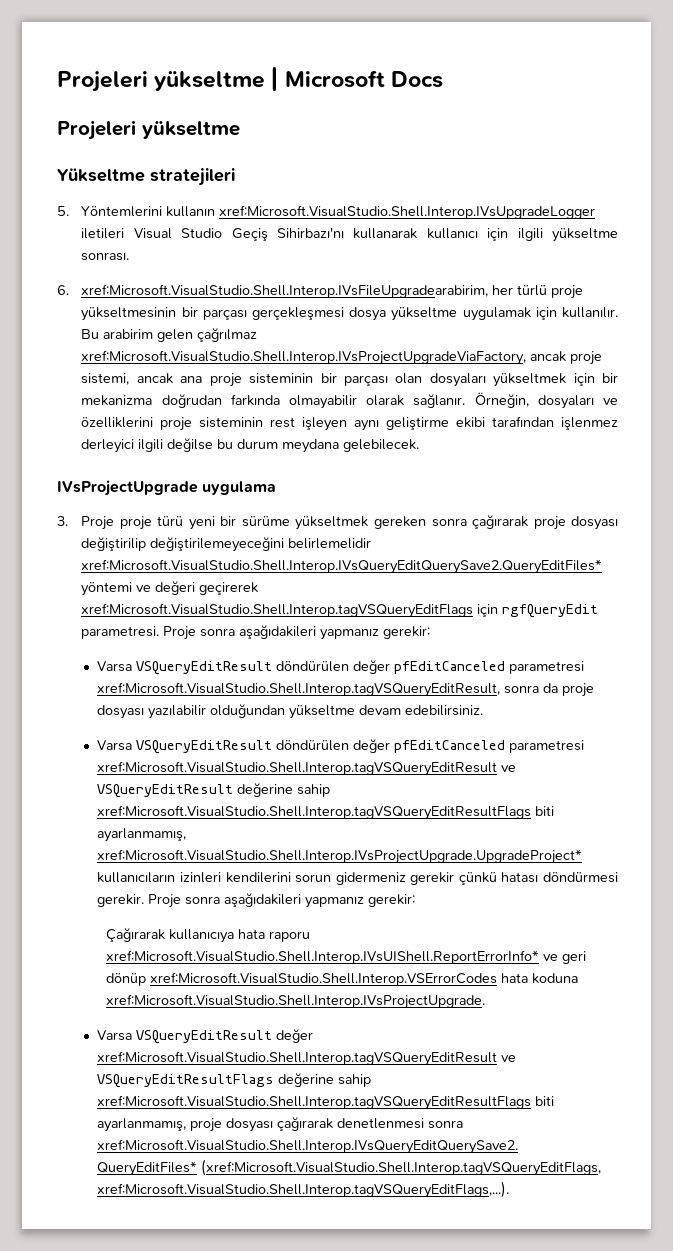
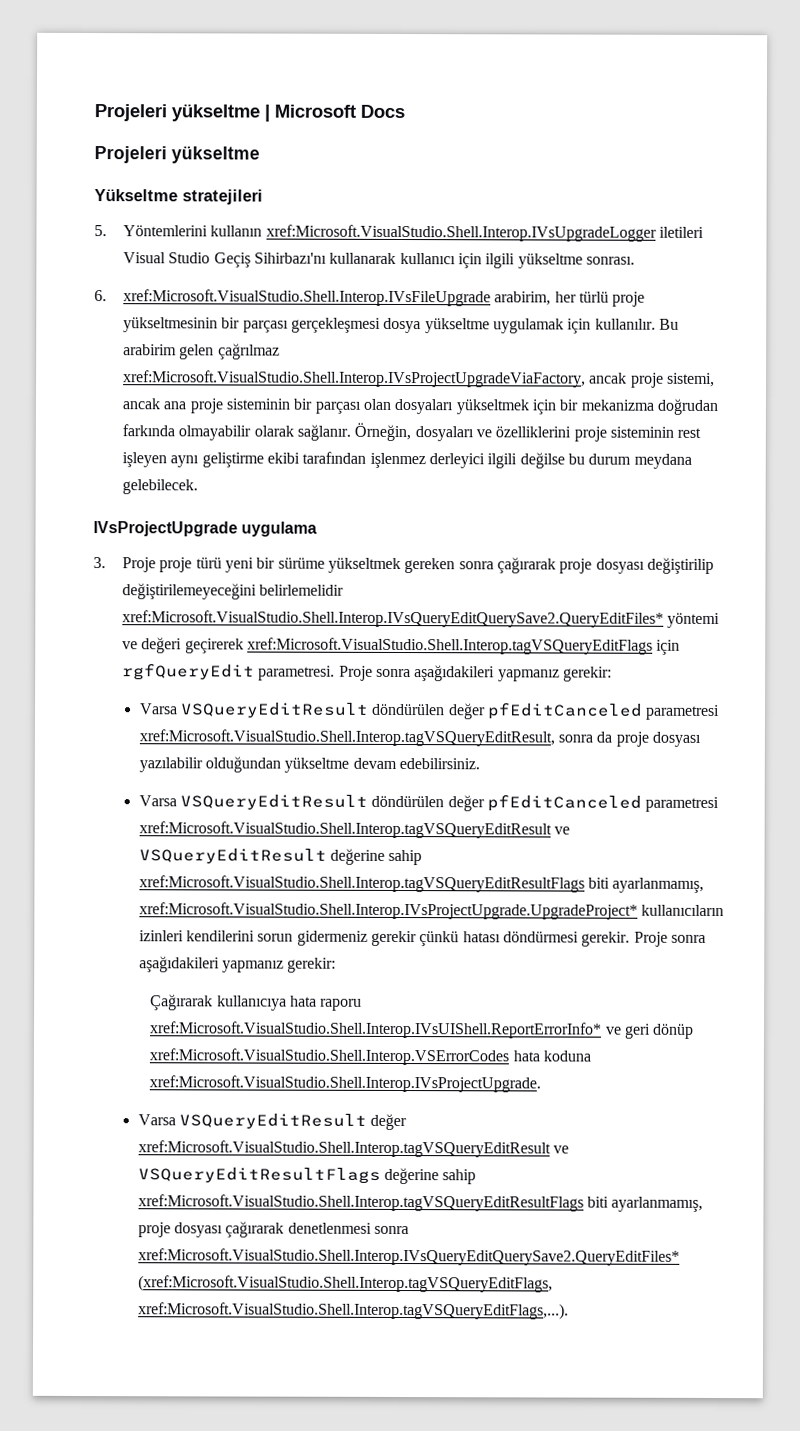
[81,284,489,298] xref:Microsoft.VisualStudio.Shell.Interop.IVsFileUpgradearabirim, -> [123,289,552,307] xref:Microsoft.VisualStudio.Shell.Interop.IVsFileUpgrade arabirim,

